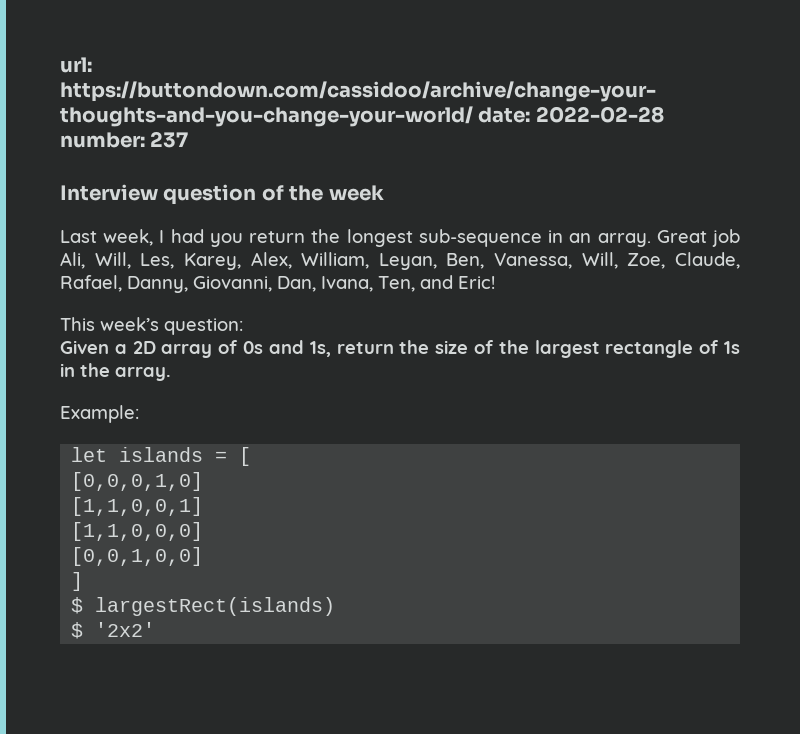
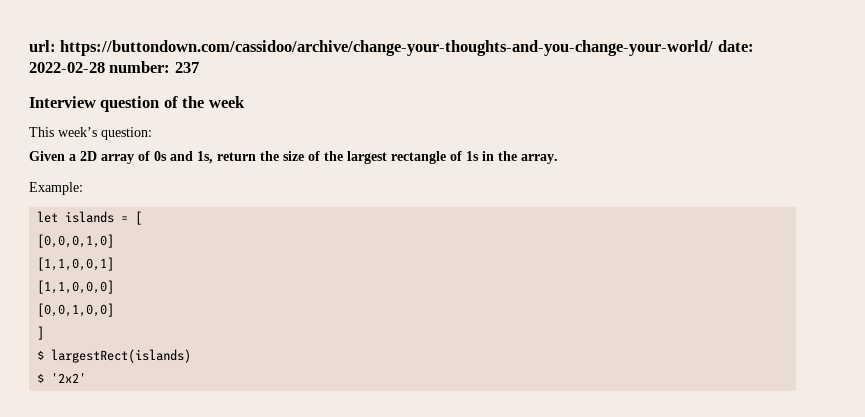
[60,229,741,247] [60,252,740,270] [60,275,495,293] // Last week, I had you return the longest sub-sequence in an array. Great job Ali, Will, Les, Karey, Alex, William, Leyan, Ben, Vanessa, Will, Zoe, Claude, Rafael, Danny, Giovanni, Dan, Ivana, Ten, and Eric! -> (245, 102) none

